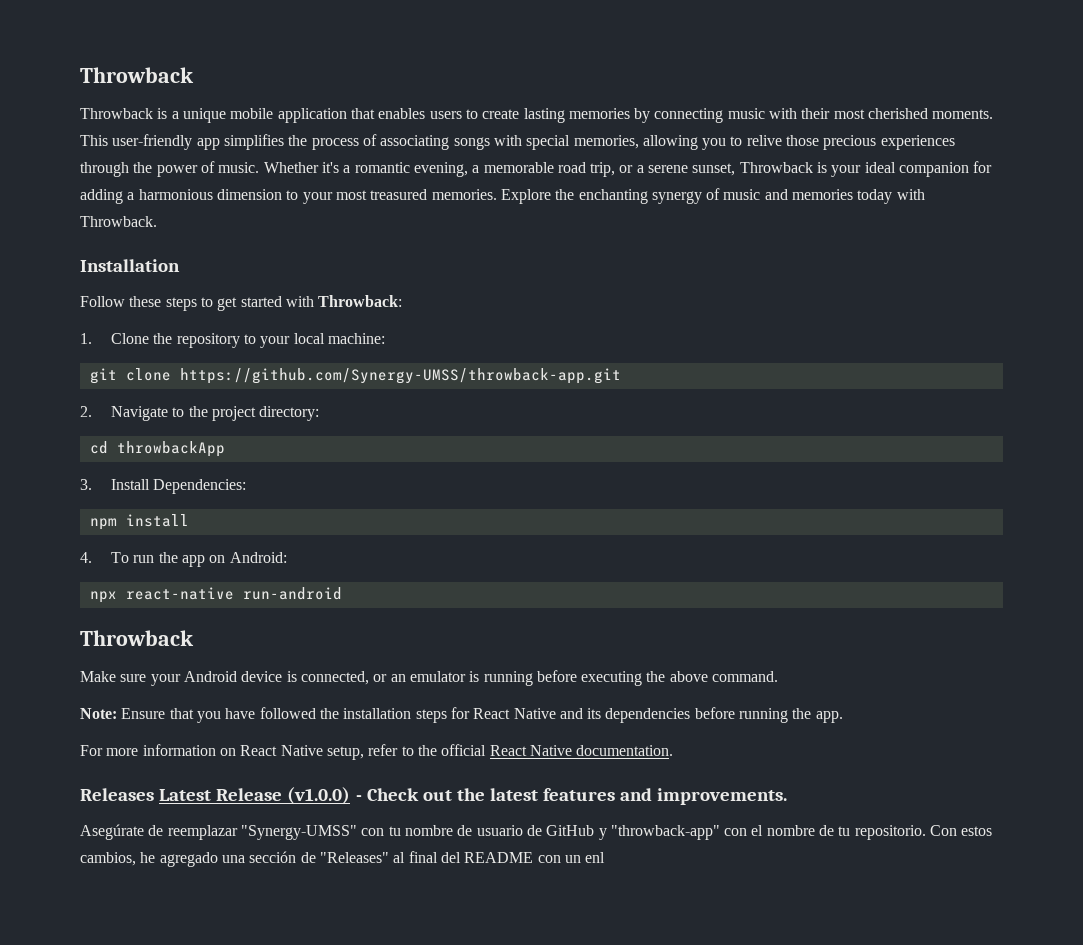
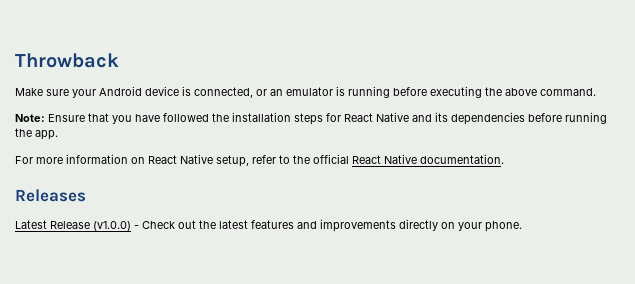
[80,67,194,83] [80,108,994,123] [80,134,955,150] [80,161,993,177] [80,188,925,204] [80,216,157,227] [80,259,180,272] [80,295,403,311] [80,333,386,348] [89,368,621,384] [80,406,320,421] [89,441,225,457] [80,479,247,494] [89,514,189,530] [80,552,287,567] [89,587,342,603] [80,630,194,646] Throwback // Throwback is a unique mobile application that enables users to create lasting memories by connecting music with their most cherished moments. This user-friendly app simplifies the process of associating songs with special memories, allowing you to relive those precious experiences through the power of music. Whether it's a romantic evening, a memorable road trip, or a serene sunset, Throwback is your ideal companion for adding a harmonious dimension to your most treasured memories. Explore the enchanting synergy of music and memories today with Throwback. // Installation // Follow these steps to get started with Throwback: // 1. Clone the repository to your local machine: // git clone https://github.com/Synergy-UMSS/throwback-app.git // 2. Navigate to the project directory: // cd throwbackApp // 3. Install Dependencies: // npm install // 4. To run the app on Android: // npx react-native run-android // Throwback -> [15,53,119,68] Throwback
(154, 794) none -> (86, 195) //
[657,788,788,805] [80,824,993,840] [80,851,606,867] improvements. // Asegúrate de reemplazar "Synergy-UMSS" con tu nombre de usuario de GitHub y "throwback-app" con el nombre de tu repositorio. Con estos cambios, he agregado una sección de "Releases" al final del README con un enl -> [320,219,522,232] improvements directly on your phone.

